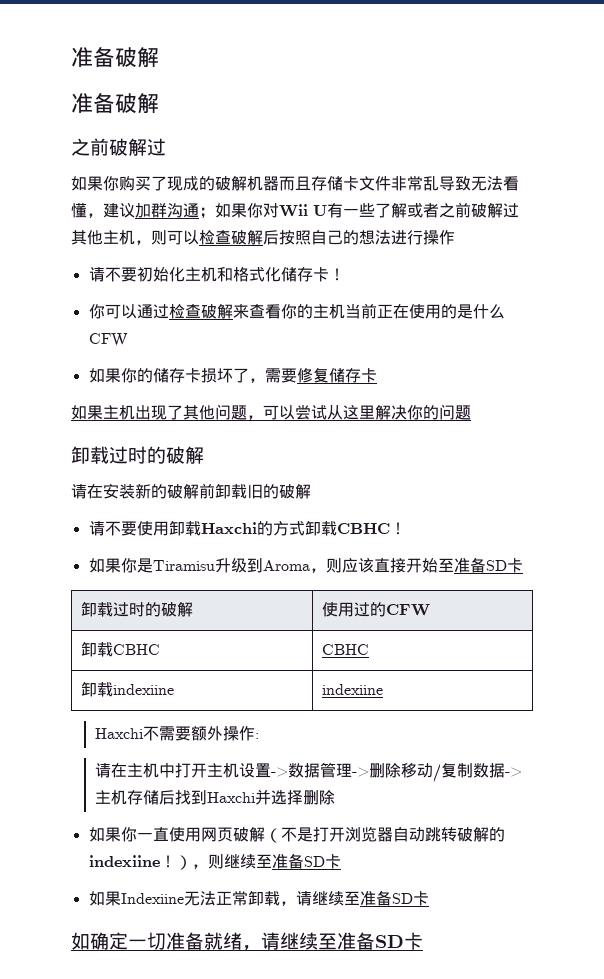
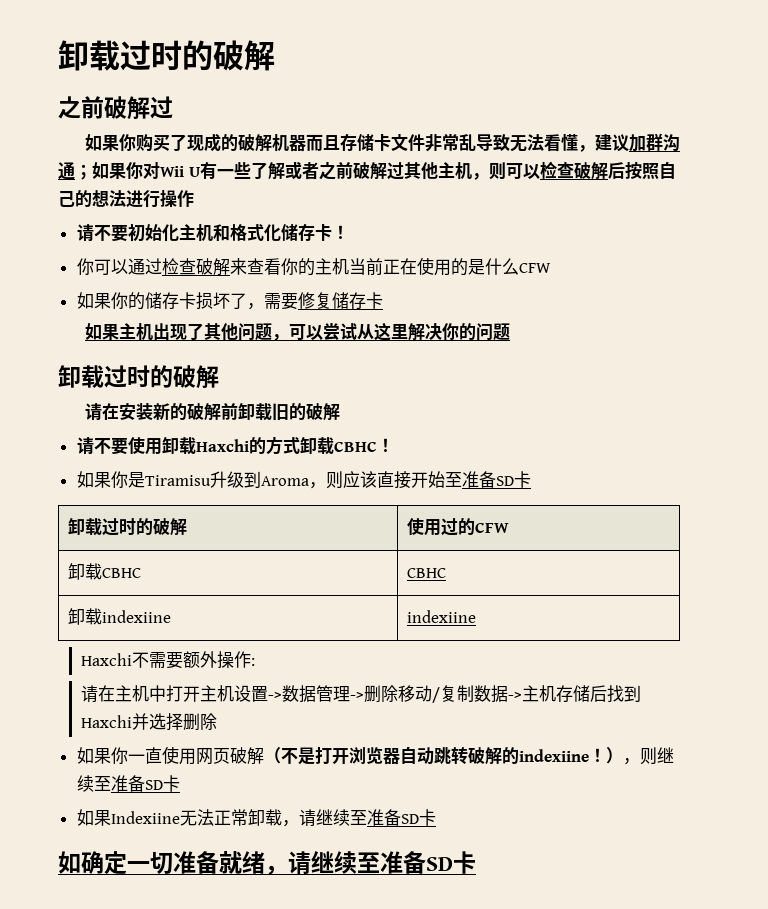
[71,47,159,68] [71,93,115,114] 准备破解 // 准备 -> [58,40,213,71] 卸载过时的

